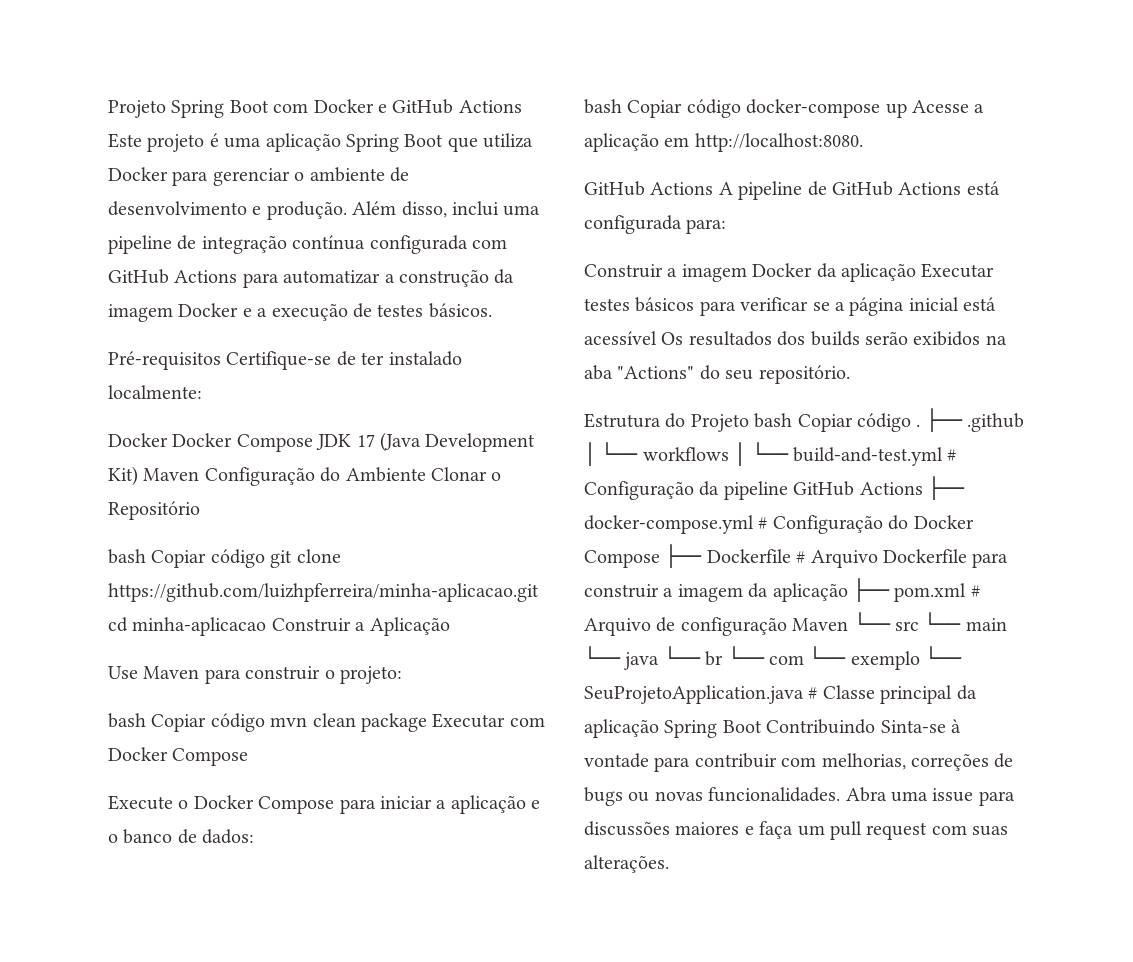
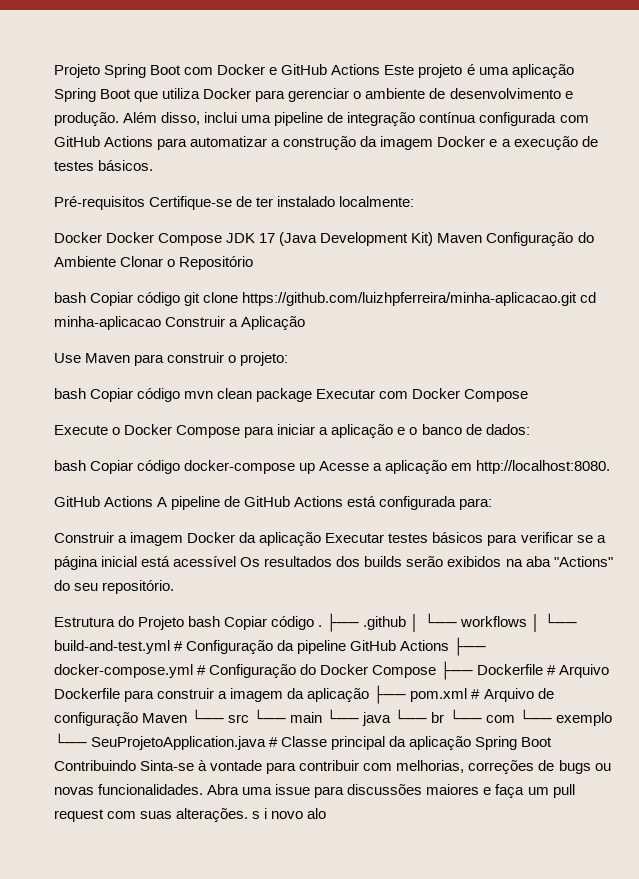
(669, 864) none -> [252,808,327,819] s i novo alo

